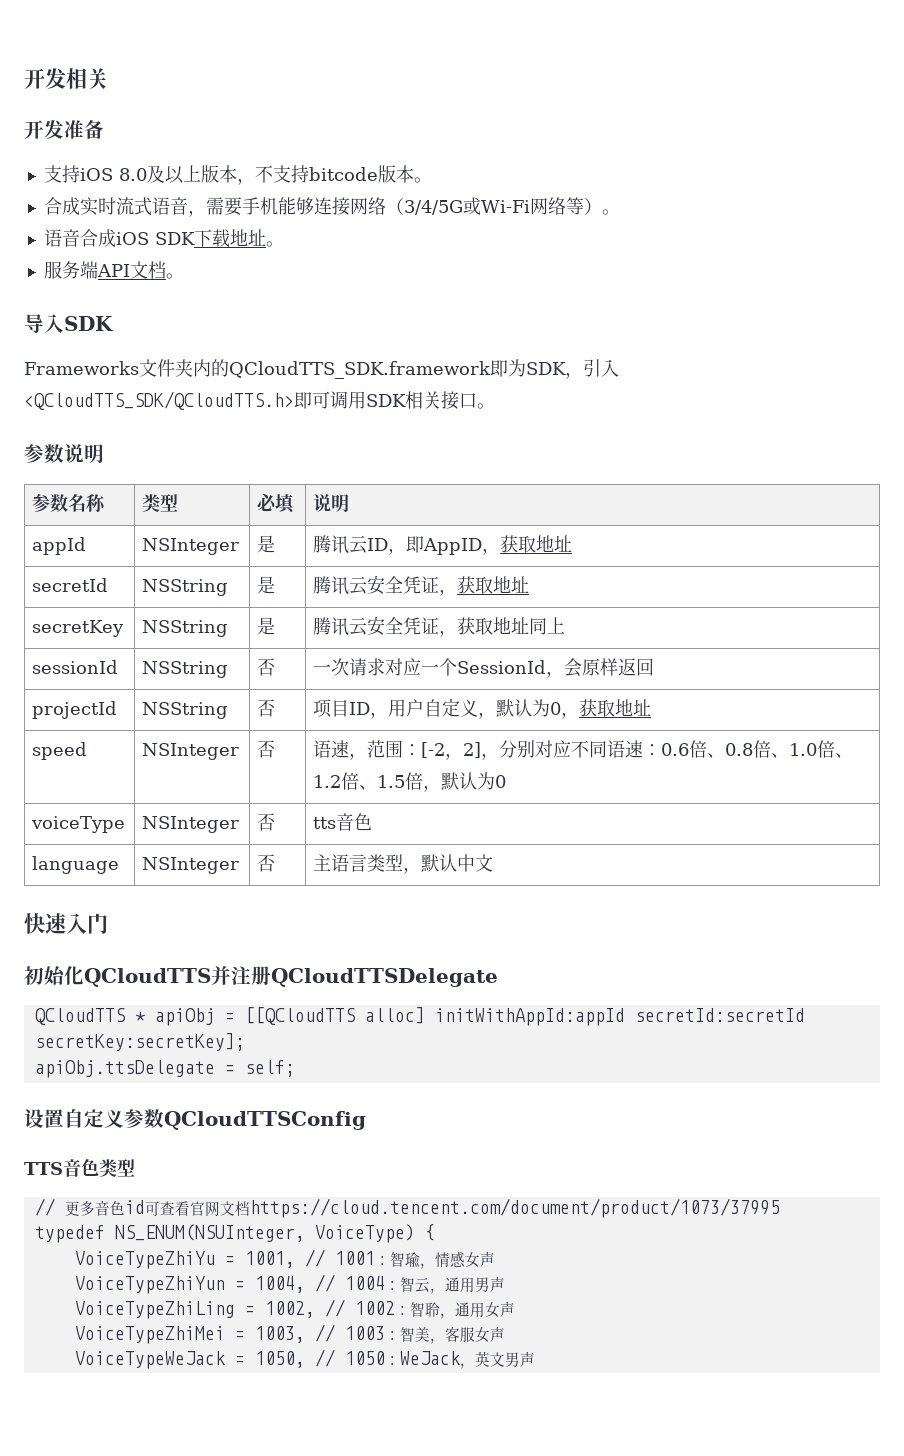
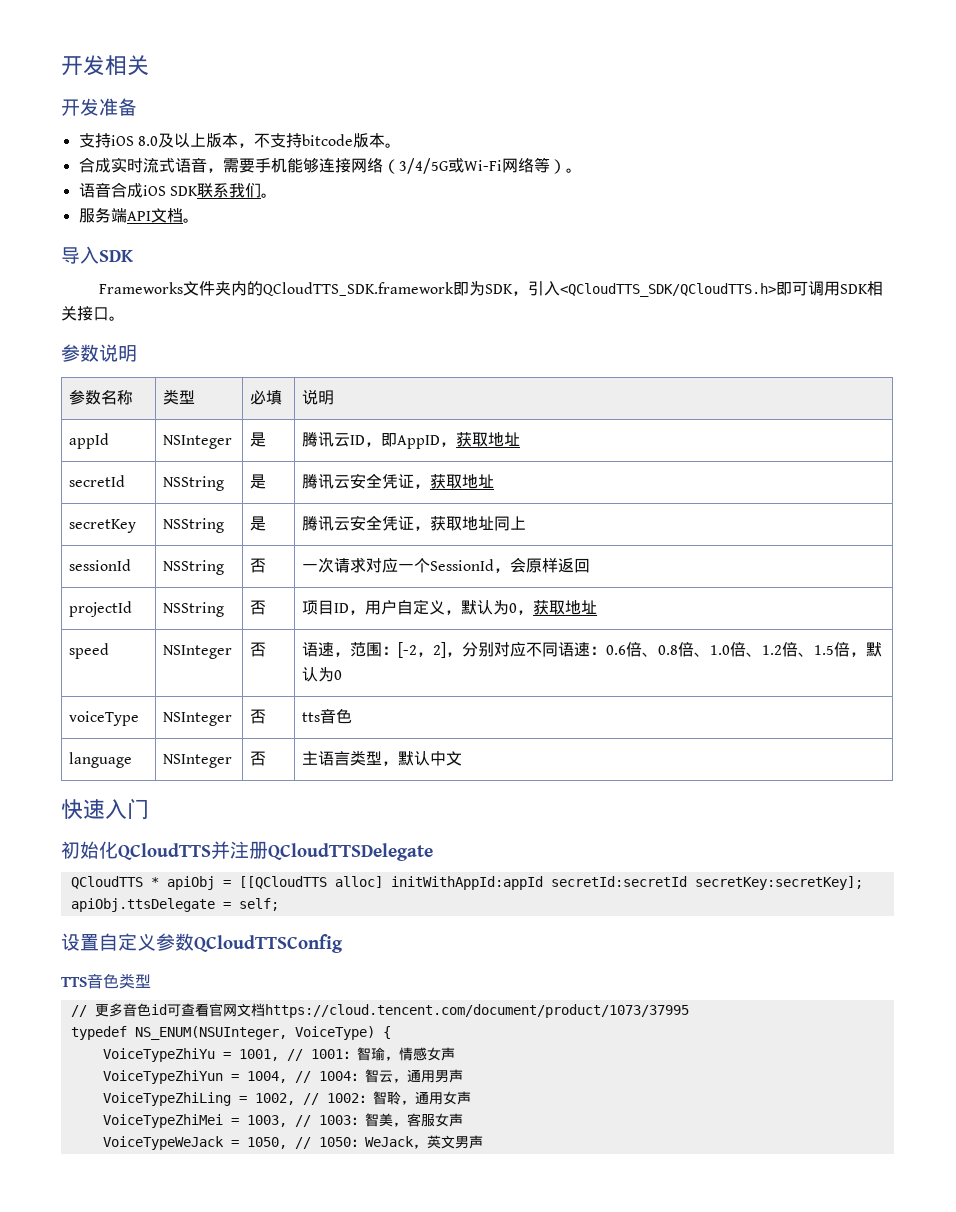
[193,229,266,247] 下载地址 -> [196,183,261,198] 联系我们

